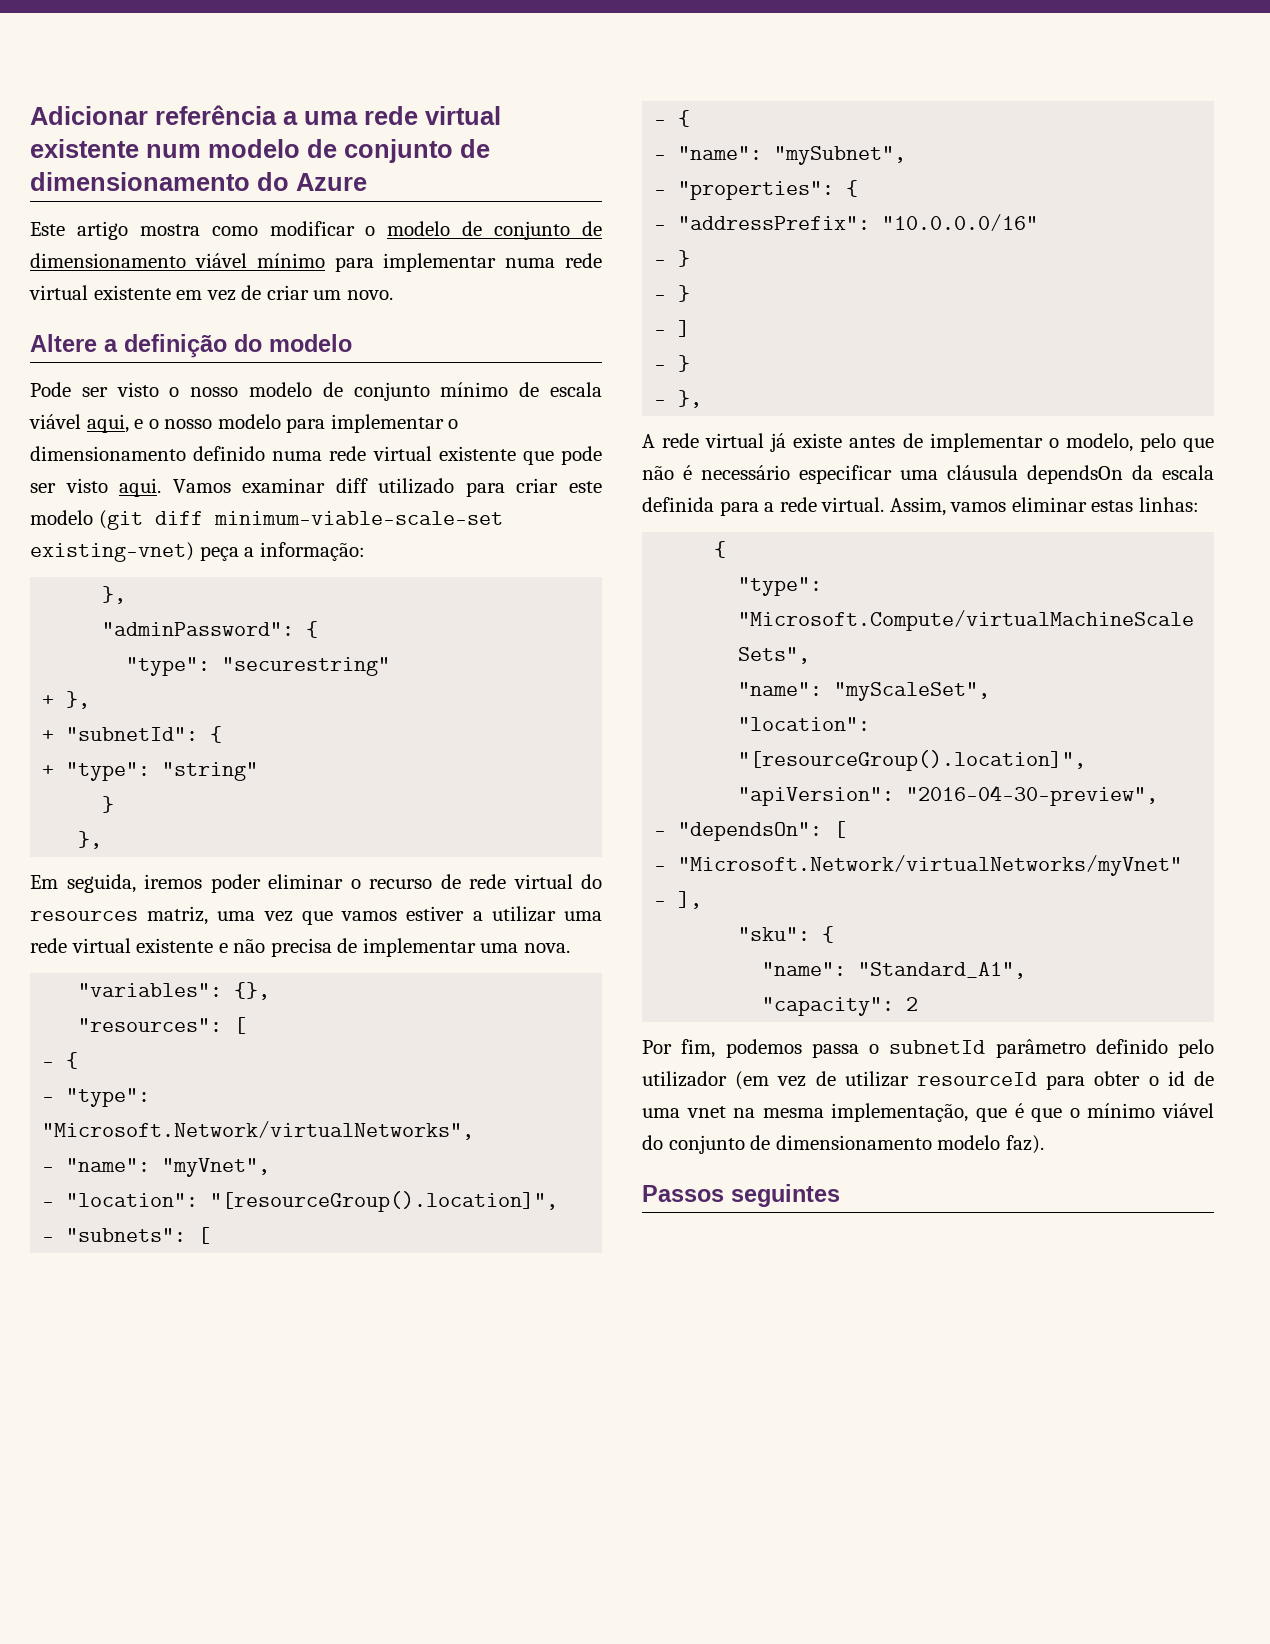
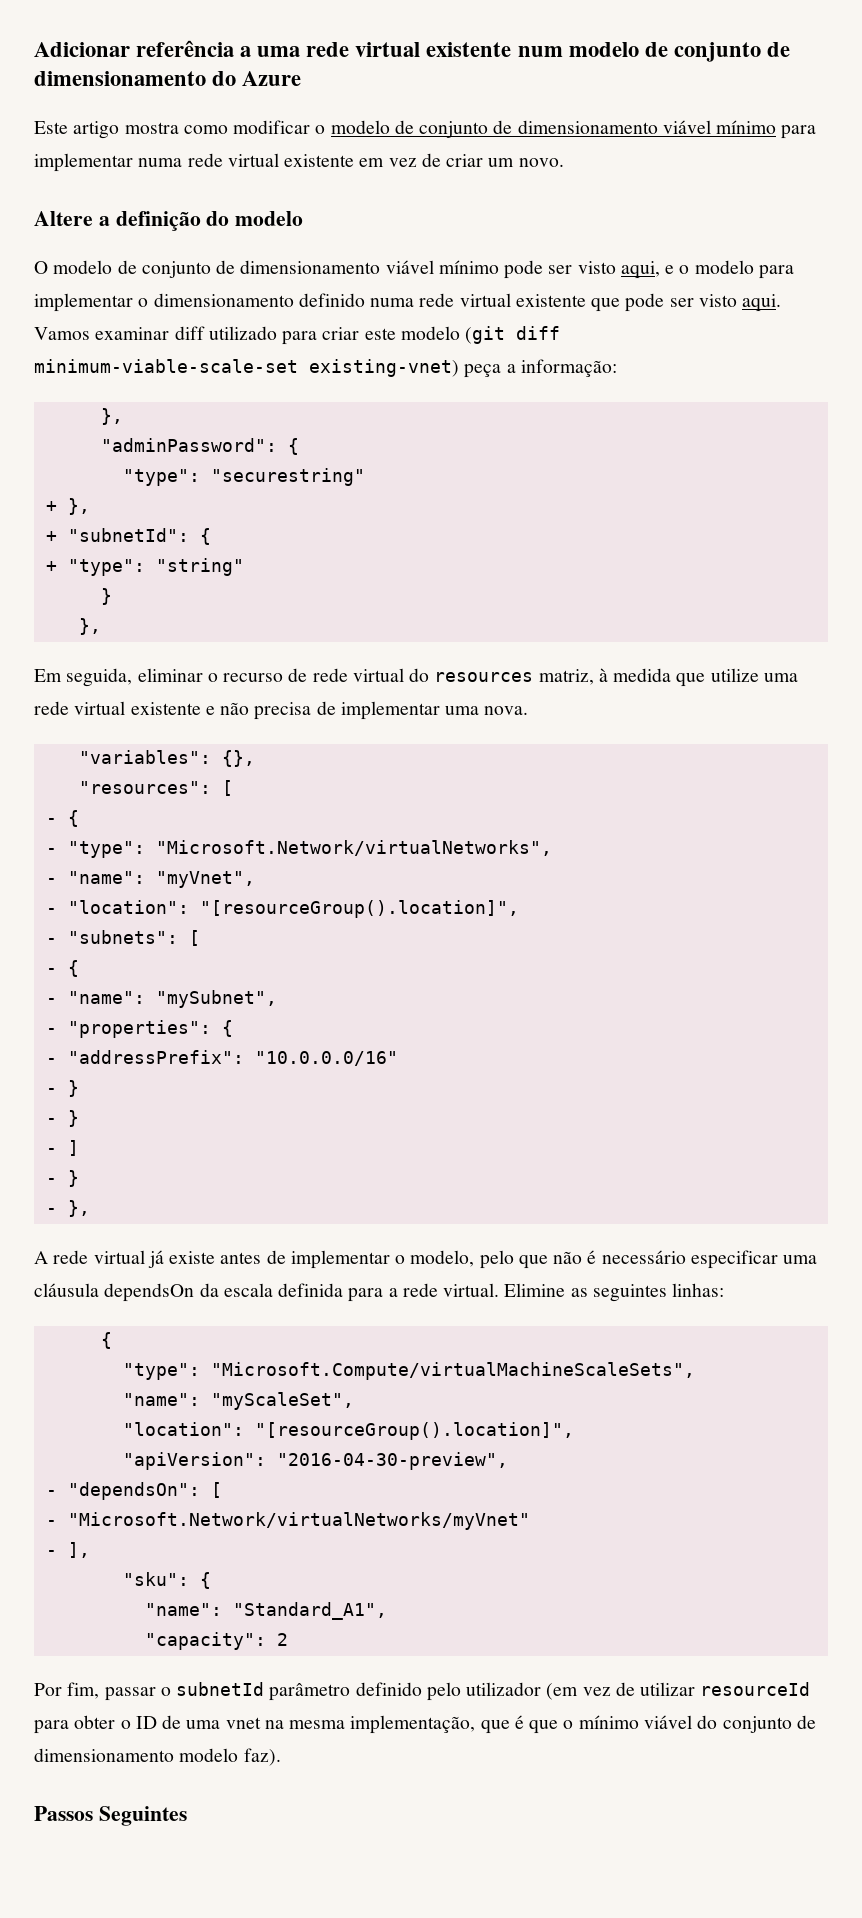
[30,382,602,401] [29,414,81,429] Pode ser visto o nosso modelo de conjunto mínimo de escala viável -> [34,260,616,279] O modelo de conjunto de dimensionamento viável mínimo pode ser visto
[164,419,213,429] nosso -> (690, 269) none
[144,874,261,893] iremos poder -> (133, 677) none
[217,906,556,925] uma vez que vamos estiver a utilizar -> [598,668,759,687] à medida que utilize
[889,497,1134,516] Assim, vamos eliminar estas -> [504,1283,667,1302] Elimine as seguintes
[725,1039,859,1058] podemos passa -> [104,1687,156,1701] passar
[1167,1071,1185,1086] id -> [135,1716,157,1729] ID
[731,1184,840,1207] seguintes -> [98,1806,187,1826] Seguintes

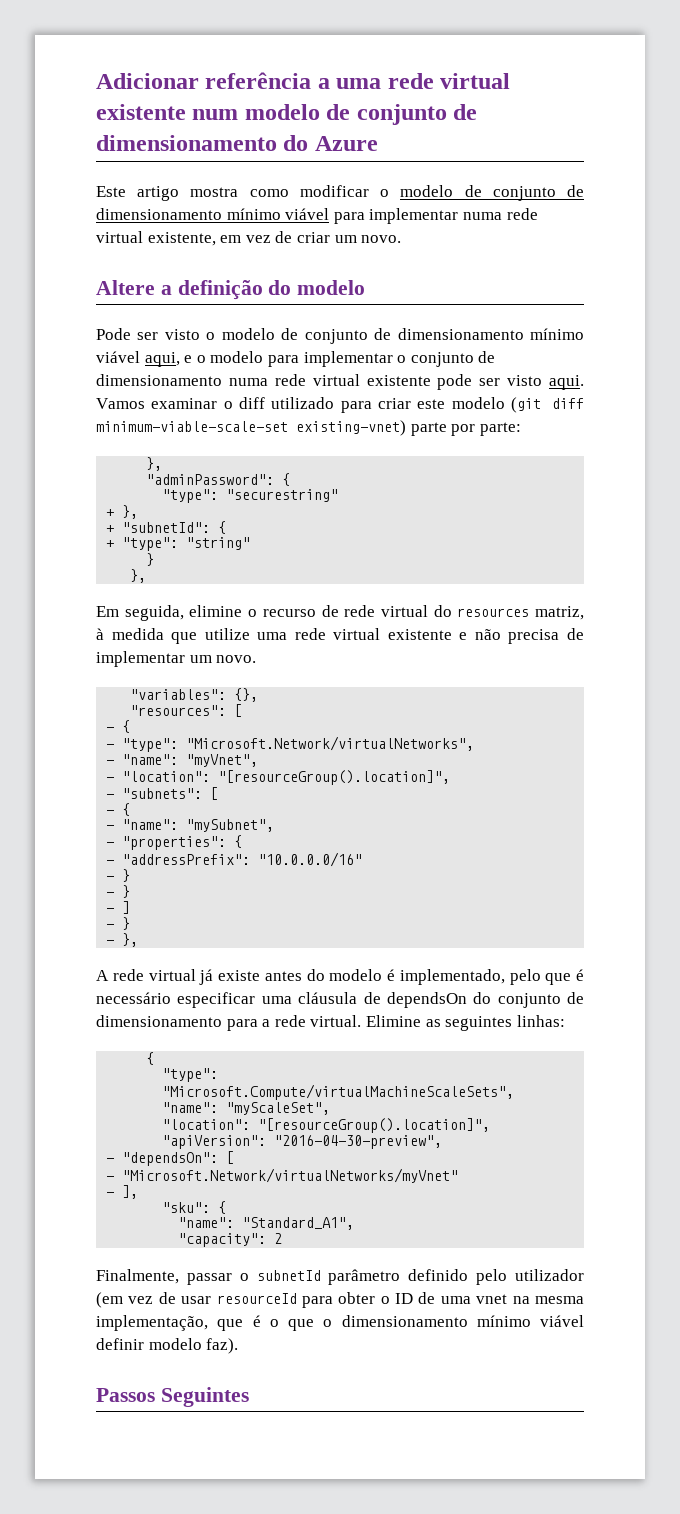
[662,120,777,134] viável mínimo -> [226,208,330,220] mínimo viável
[284,154,355,167] existente -> [147,232,216,246] existente,
[34,260,616,279] O modelo de conjunto de dimensionamento viável mínimo pode ser visto -> [96,328,584,344] [96,351,140,363] Pode ser visto o modelo de conjunto de dimensionamento mínimo viável
[153,293,621,312] dimensionamento definido numa rede virtual existente que -> [410,351,496,367] [96,374,431,386] conjunto de dimensionamento numa rede virtual existente
(170, 333) none -> [223,401,233,409] o
[464,359,617,378] peça a informação: -> [410,422,521,436] parte por parte:
[137,668,203,682] eliminar -> [189,605,243,617] elimine
[445,706,529,715] uma nova. -> [189,655,257,663] um novo.
[266,1250,475,1269] de implementar o modelo, -> [306,969,505,985] do modelo é implementado,
[553,1251,583,1264] não -> (572, 979) none
[104,1283,344,1302] dependsOn da escala definida -> [363,992,584,1008] [96,1015,222,1027] de dependsOn do conjunto de dimensionamento
[34,1682,100,1699] Por fim, -> [96,1269,179,1284] Finalmente,
[640,1682,696,1696] utilizar -> [181,1296,212,1304] usar
(524, 1722) none -> [269,1319,279,1327] o
[578,1715,816,1733] [34,1748,174,1762] mínimo viável do conjunto de dimensionamento -> [341,1315,584,1327] [96,1338,144,1350] dimensionamento mínimo viável definir

